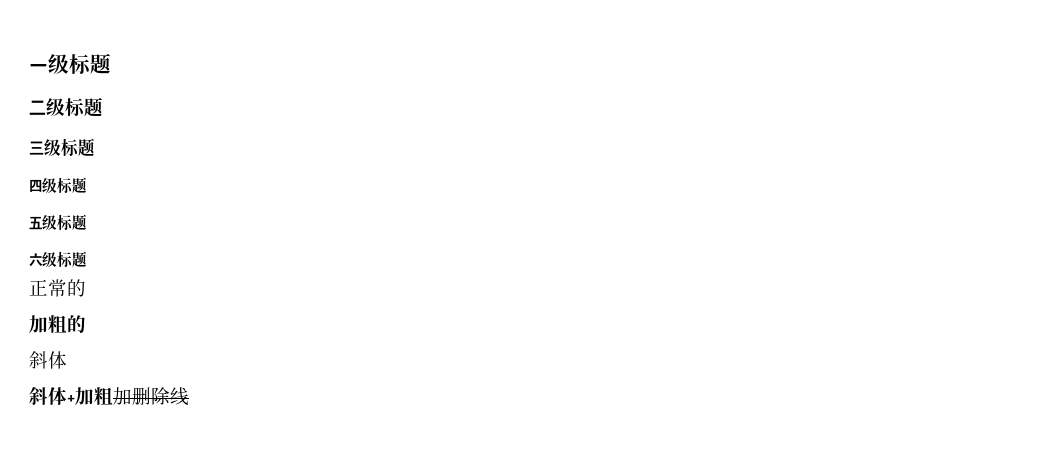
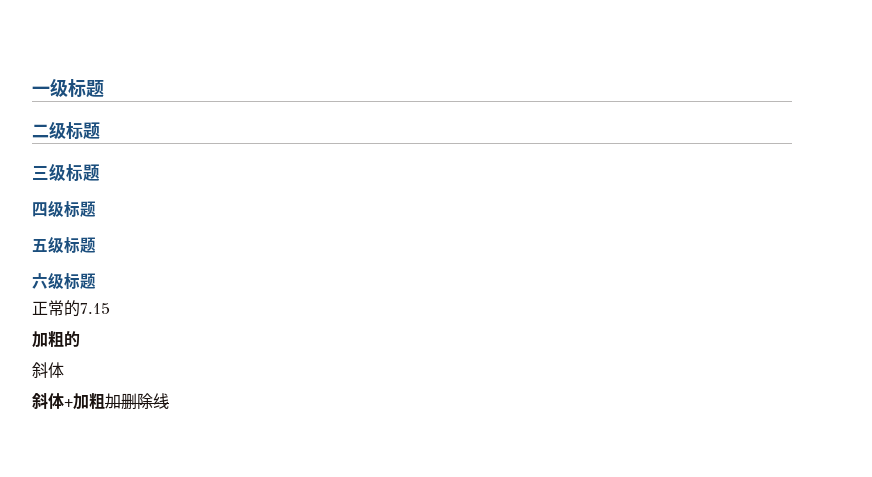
(86, 288) none -> [80,303,110,314] 7.15

